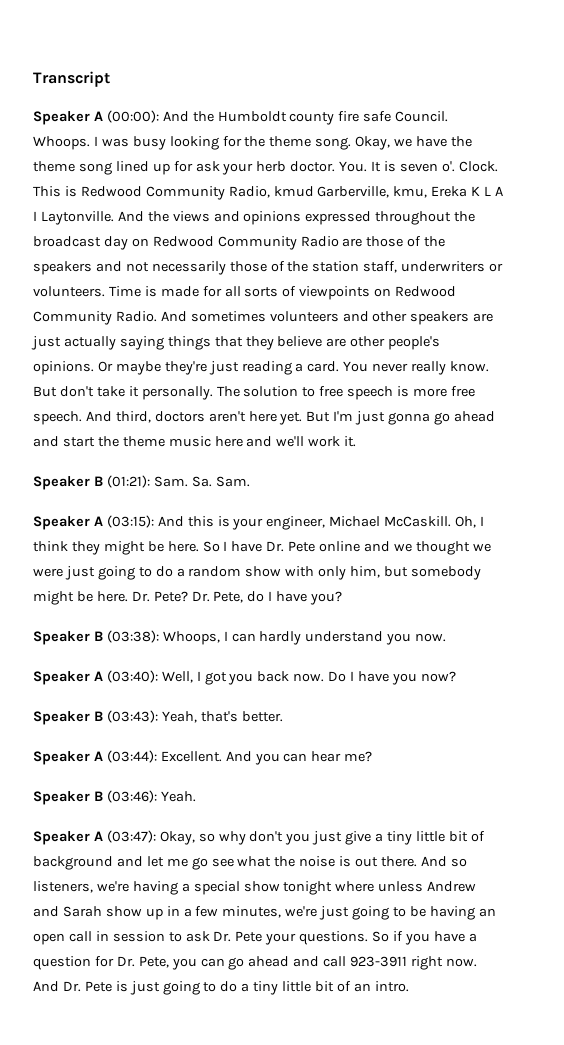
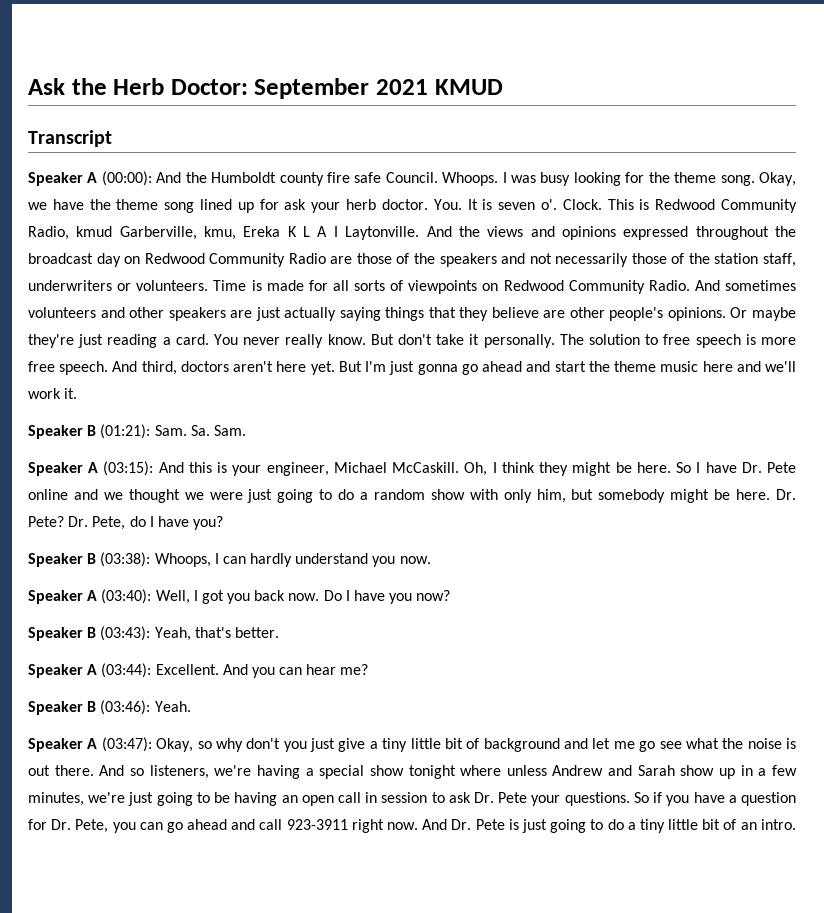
(33, 79) none -> [28,78,503,99] Ask the Herb Doctor: September 2021 KMUD //

